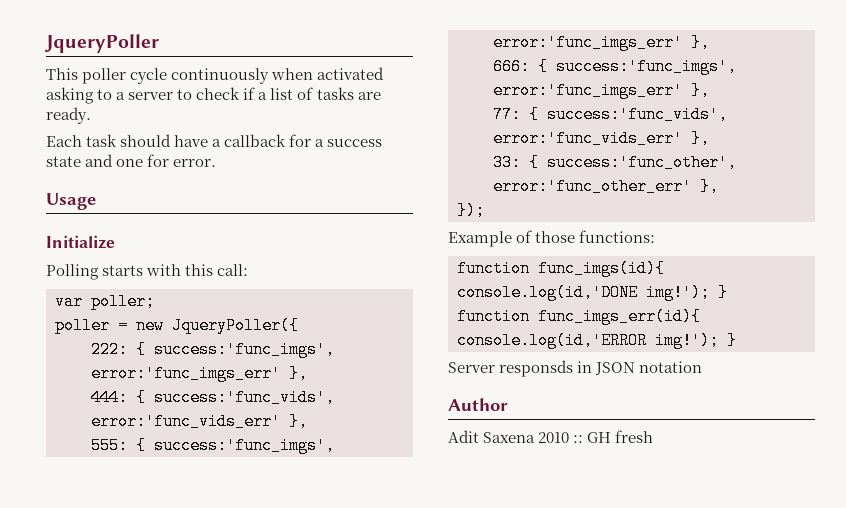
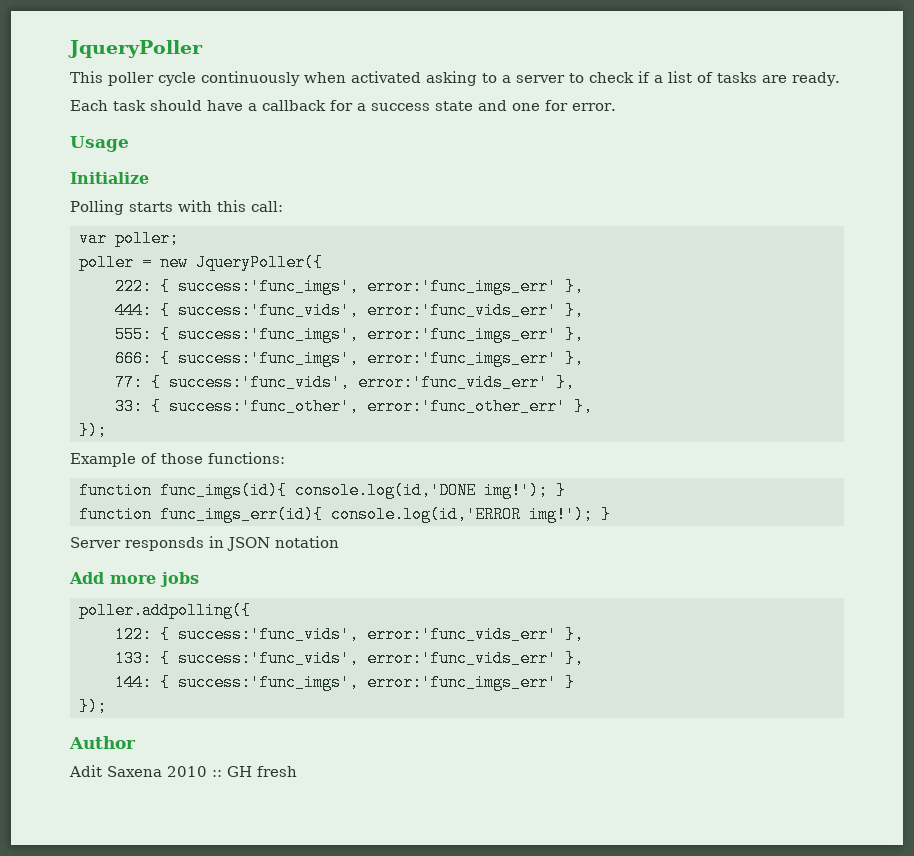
(703, 367) none -> [69,572,199,587] [78,602,251,619] [114,626,584,643] [114,650,584,667] [114,674,575,691] [78,698,107,715] // Add more jobs // poller.addpolling({ // 122: { success:'func_vids', error:'func_vids_err' }, // 133: { success:'func_vids', error:'func_vids_err' }, // 144: { success:'func_imgs', error:'func_imgs_err' } // });

